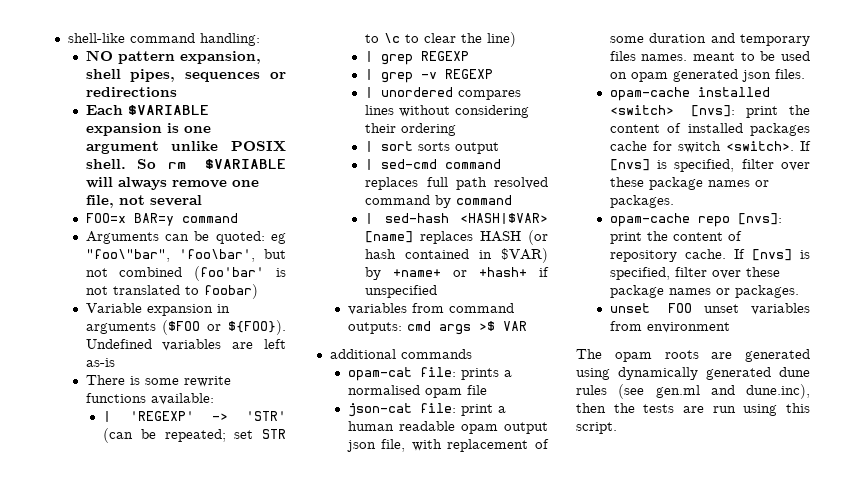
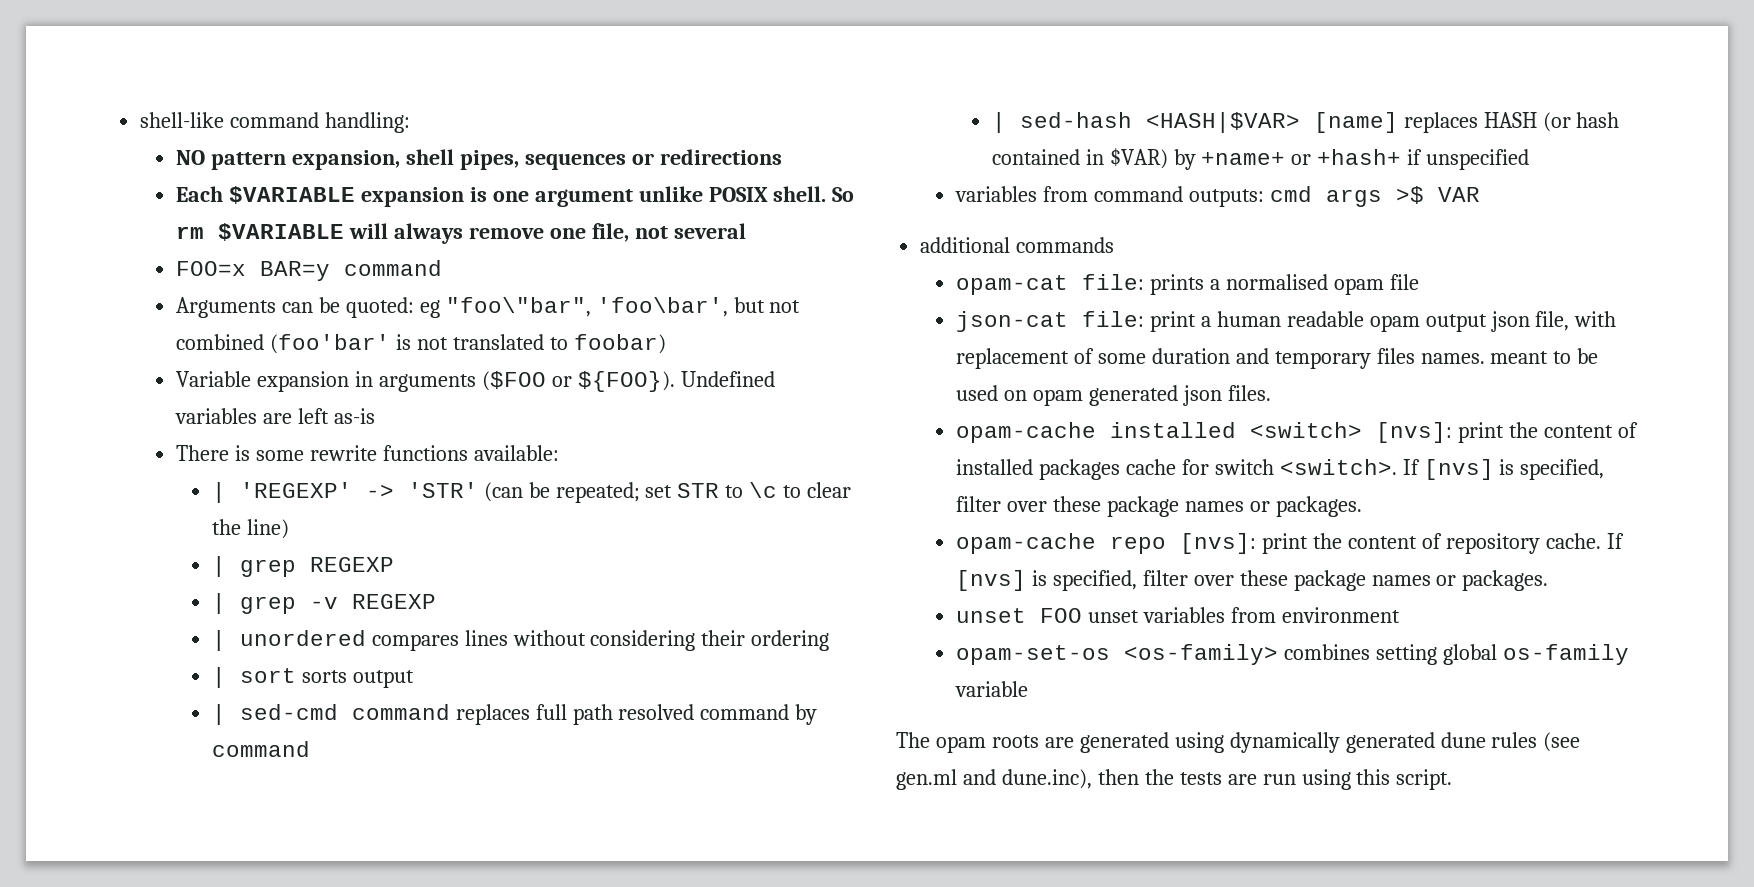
(730, 327) none -> [955,644,1629,665] [954,681,1028,697] // opam-set-os <os-family> combines setting global os-family variable

